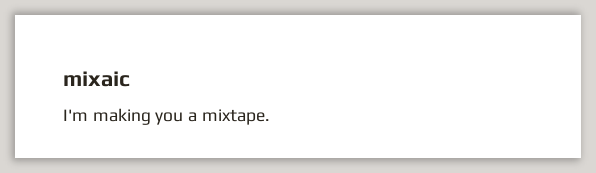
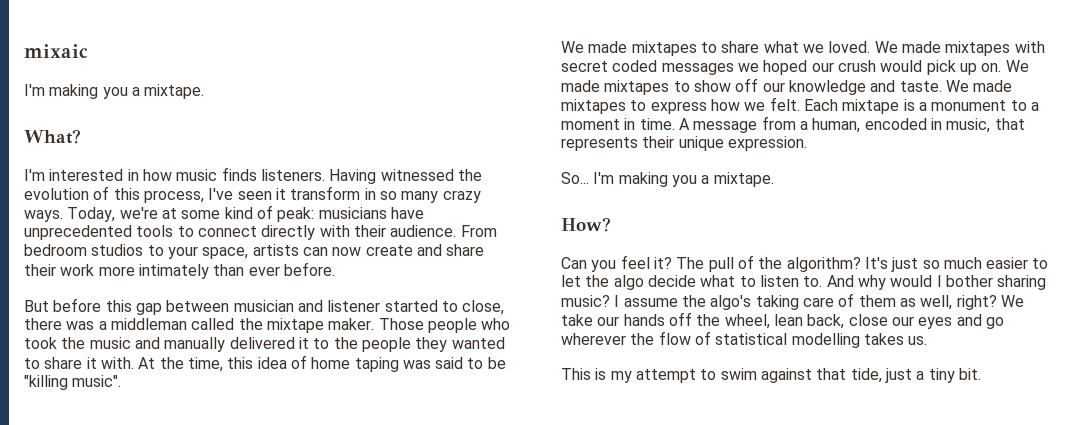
(269, 117) none -> [24,129,81,144] [24,167,482,184] [24,186,481,203] [24,205,424,222] [24,225,497,240] [24,244,485,259] [24,262,335,279] [24,298,505,315] [24,318,511,333] [24,337,505,352] [24,355,506,372] [24,375,122,390] [561,41,1045,56] [561,60,1029,75] [561,78,1013,95] [561,97,1039,114] [561,116,1025,133] [561,136,807,151] [561,172,774,187] [561,217,611,232] [561,255,1049,272] [561,275,1047,290] [561,293,1024,310] [561,312,1004,329] [561,331,928,348] [561,368,981,383] // What? // I'm interested in how music finds listeners. Having witnessed the evolution of this process, I've seen it transform in so many crazy ways. Today, we're at some kind of peak: musicians have unprecedented tools to connect directly with their audience. From bedroom studios to your space, artists can now create and share their work more intimately than ever before. // But before this gap between musician and listener started to close, there was a middleman called the mixtape maker. Those people who took the music and manually delivered it to the people they wanted to share it with. At the time, this idea of home taping was said to be "killing music". // We made mixtapes to share what we loved. We made mixtapes with secret coded messages we hoped our crush would pick up on. We made mixtapes to show off our knowledge and taste. We made mixtapes to express how we felt. Each mixtape is a monument to a moment in time. A message from a human, encoded in music, that represents their unique expression. // So... I'm making you a mixtape. // How? // Can you feel it? The pull of the algorithm? It's just so much easier to let the algo decide what to listen to. And why would I bother sharing music? I assume the algo's taking care of them as well, right? We take our hands off the wheel, lean back, close our eyes and go wherever the flow of statistical modelling takes us. // This is my attempt to swim against that tide, just a tiny bit.

